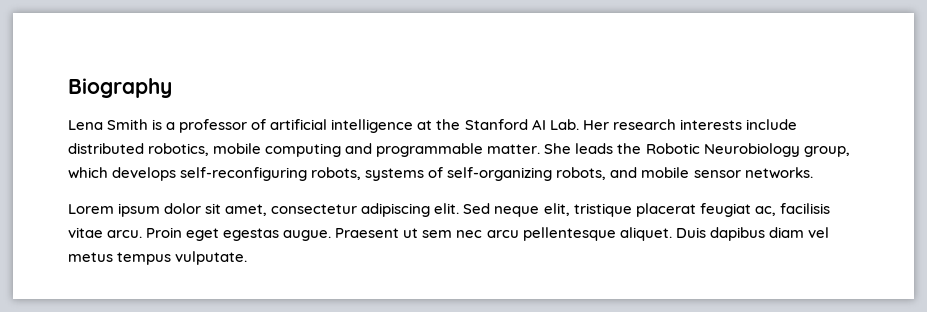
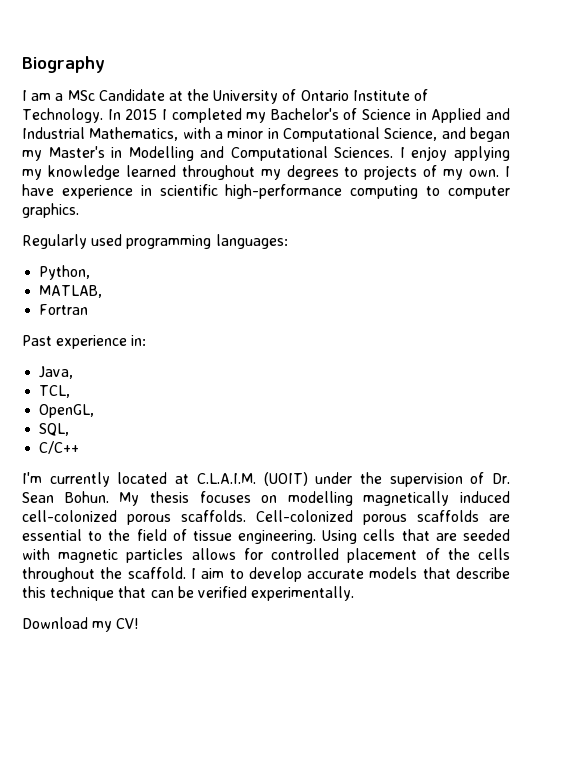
[68,119,797,133] [68,143,850,157] [68,167,813,181] [68,203,830,217] [68,227,829,241] [68,251,248,265] Lena Smith is a professor of artificial intelligence at the Stanford AI Lab. Her research interests include distributed robotics, mobile computing and programmable matter. She leads the Robotic Neurobiology group, which develops self-reconfiguring robots, systems of self-organizing robots, and mobile sensor networks. // Lorem ipsum dolor sit amet, consectetur adipiscing elit. Sed neque elit, tristique placerat feugiat ac, facilisis vitae arcu. Proin eget egestas augue. Praesent ut sem nec arcu pellentesque aliquet. Duis dapibus diam vel metus tempus vulputate. -> [22,89,429,104] [22,108,510,123] [22,127,510,142] [22,146,510,161] [22,165,511,180] [22,184,510,199] [22,203,79,218] [22,234,288,249] [39,265,91,280] [39,285,103,298] [39,304,89,315] [22,335,147,349] [39,366,74,379] [39,385,71,398] [39,404,95,418] [39,423,70,436] [39,441,80,454] [22,472,510,487] [22,491,510,506] [22,510,510,525] [22,529,511,544] [22,548,511,563] [22,567,511,582] [22,586,355,601] [22,617,139,632] I am a MSc Candidate at the University of Ontario Institute of Technology. In 2015 I completed my Bachelor's of Science in Applied and Industrial Mathematics, with a minor in Computational Science, and began my Master's in Modelling and Computational Sciences. I enjoy applying my knowledge learned throughout my degrees to projects of my own. I have experience in scientific high-performance computing to computer graphics. // Regularly used programming languages: // Python, // MATLAB, // Fortran // Past experience in: // Java, // TCL, // OpenGL, // SQL, // C/C++ // I'm currently located at C.L.A.I.M. (UOIT) under the supervision of Dr. Sean Bohun. My thesis focuses on modelling magnetically induced cell-colonized porous scaffolds. Cell-colonized porous scaffolds are essential to the field of tissue engineering. Using cells that are seeded with magnetic particles allows for controlled placement of the cells throughout the scaffold. I aim to develop accurate models that describe this technique that can be verified experimentally. // Download my CV!

